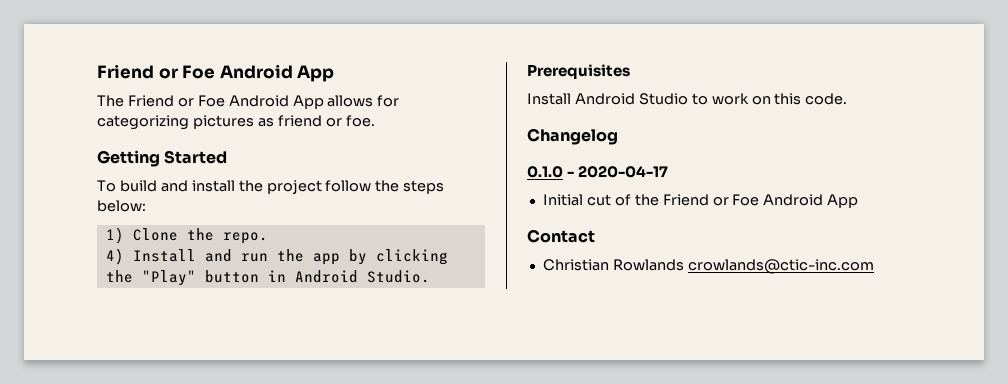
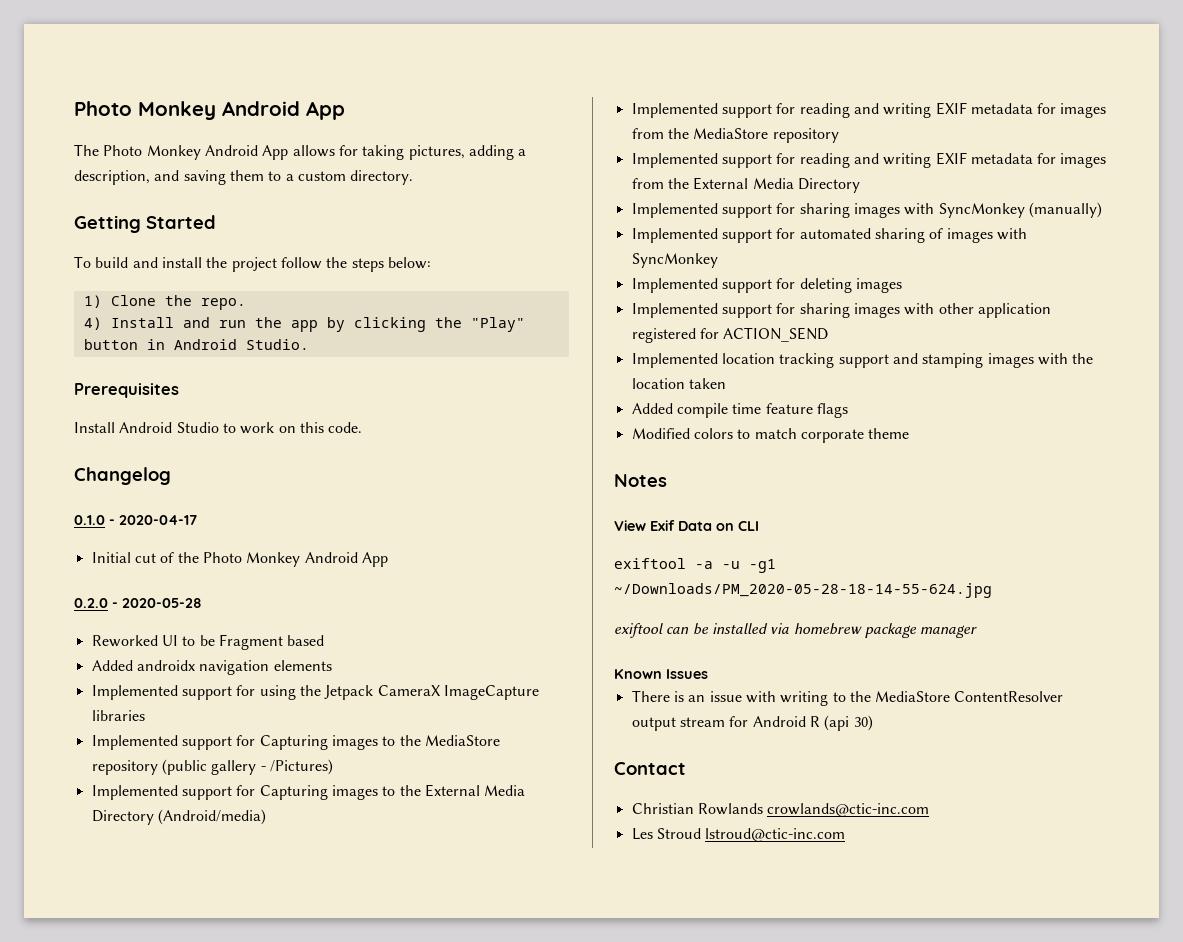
[97,64,216,79] Friend or Foe -> [74,101,216,120] Photo Monkey
[127,95,225,107] Friend or Foe -> [103,145,201,160] Photo Monkey
[97,115,375,130] categorizing pictures as friend or foe. -> [362,145,527,160] [74,170,414,185] taking pictures, adding a description, and saving them to a custom directory.
[662,194,859,208] Friend or Foe Android App -> [202,552,388,567] [74,598,202,608] [91,634,325,650] [91,660,332,675] [91,685,539,700] [91,710,145,721] [91,735,500,750] [91,759,333,775] [91,784,526,800] [91,809,266,825] [631,102,1107,118] [631,128,839,143] [631,152,1107,168] [631,177,860,193] [631,202,1102,218] [631,228,1027,243] [631,253,718,268] [631,278,902,293] [631,303,1051,318] [631,327,829,343] [631,353,1094,368] [631,378,726,389] [631,403,848,418] [631,428,910,443] [614,474,667,487] [614,520,759,531] [614,558,776,573] [614,583,992,598] [614,623,978,638] [614,669,708,679] [631,690,1064,706] [631,715,873,731] Photo Monkey Android App // 0.2.0 - 2020-05-28 // Reworked UI to be Fragment based // Added androidx navigation elements // Implemented support for using the Jetpack CameraX ImageCapture libraries // Implemented support for Capturing images to the MediaStore repository (public gallery - /Pictures) // Implemented support for Capturing images to the External Media Directory (Android/media) // Implemented support for reading and writing EXIF metadata for images from the MediaStore repository // Implemented support for reading and writing EXIF metadata for images from the External Media Directory // Implemented support for sharing images with SyncMonkey (manually) // Implemented support for automated sharing of images with SyncMonkey // Implemented support for deleting images // Implemented support for sharing images with other application registered for ACTION_SEND // Implemented location tracking support and stamping images with the location taken // Added compile time feature flags // Modified colors to match corporate theme // Notes // View Exif Data on CLI // exiftool -a -u -g1 ~/Downloads/PM_2020-05-28-18-14-55-624.jpg // exiftool can be installed via homebrew package manager // Known Issues // There is an issue with writing to the MediaStore ContentResolver output stream for Android R (api 30)
(874, 266) none -> [631,828,846,842] // Les Stroud lstroud@ctic-inc.com

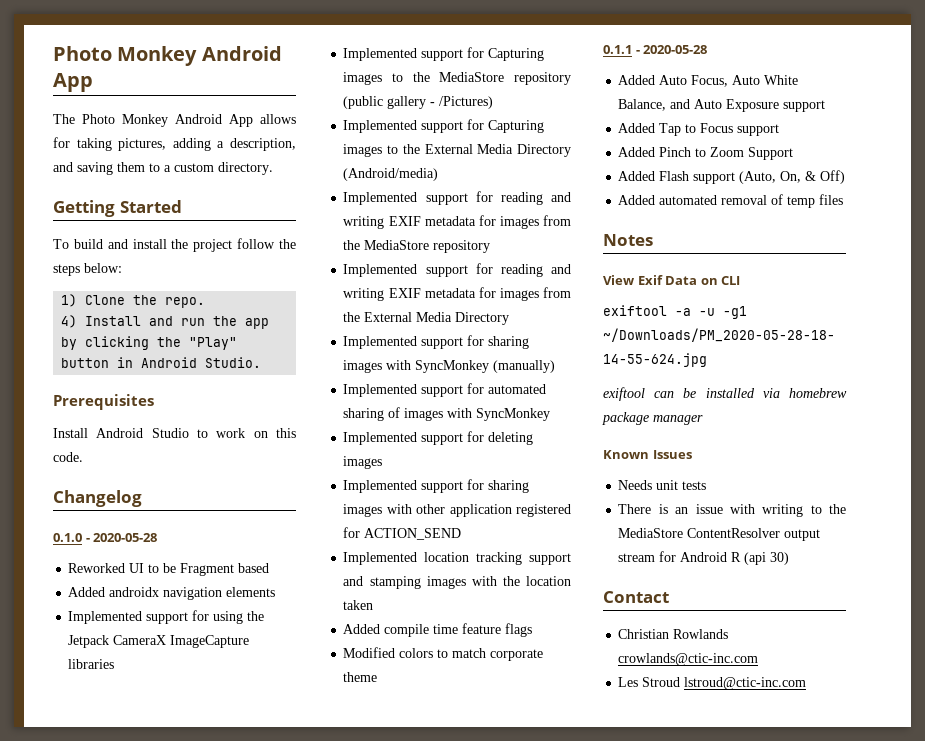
[119,515,197,525] [91,552,388,567] [74,598,118,608] 2020-04-17 // Initial cut of the Photo Monkey Android App // 0.2.0 - -> (90, 540) none
(910, 433) none -> [603,45,708,54] [618,75,799,87] [618,99,826,112] [618,123,780,136] [618,147,794,160] [618,170,846,184] [618,194,844,208] // 0.1.1 - 2020-05-28 // Added Auto Focus, Auto White Balance, and Auto Exposure support // Added Tap to Focus support // Added Pinch to Zoom Support // Added Flash support (Auto, On, & Off) // Added automated removal of temp files
(708, 674) none -> [618,480,707,490] // Needs unit tests

